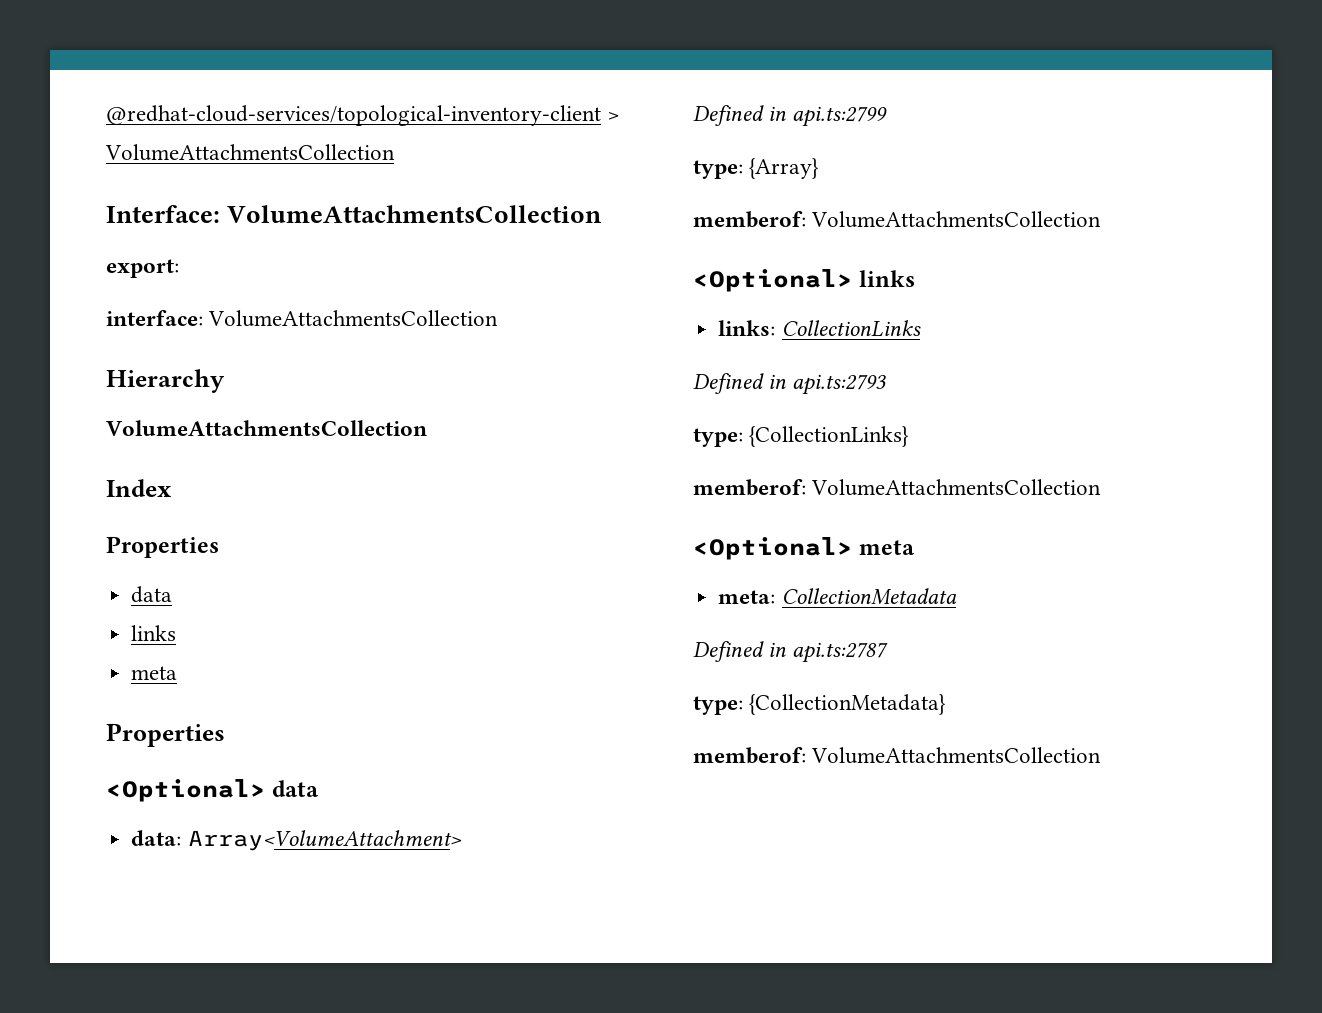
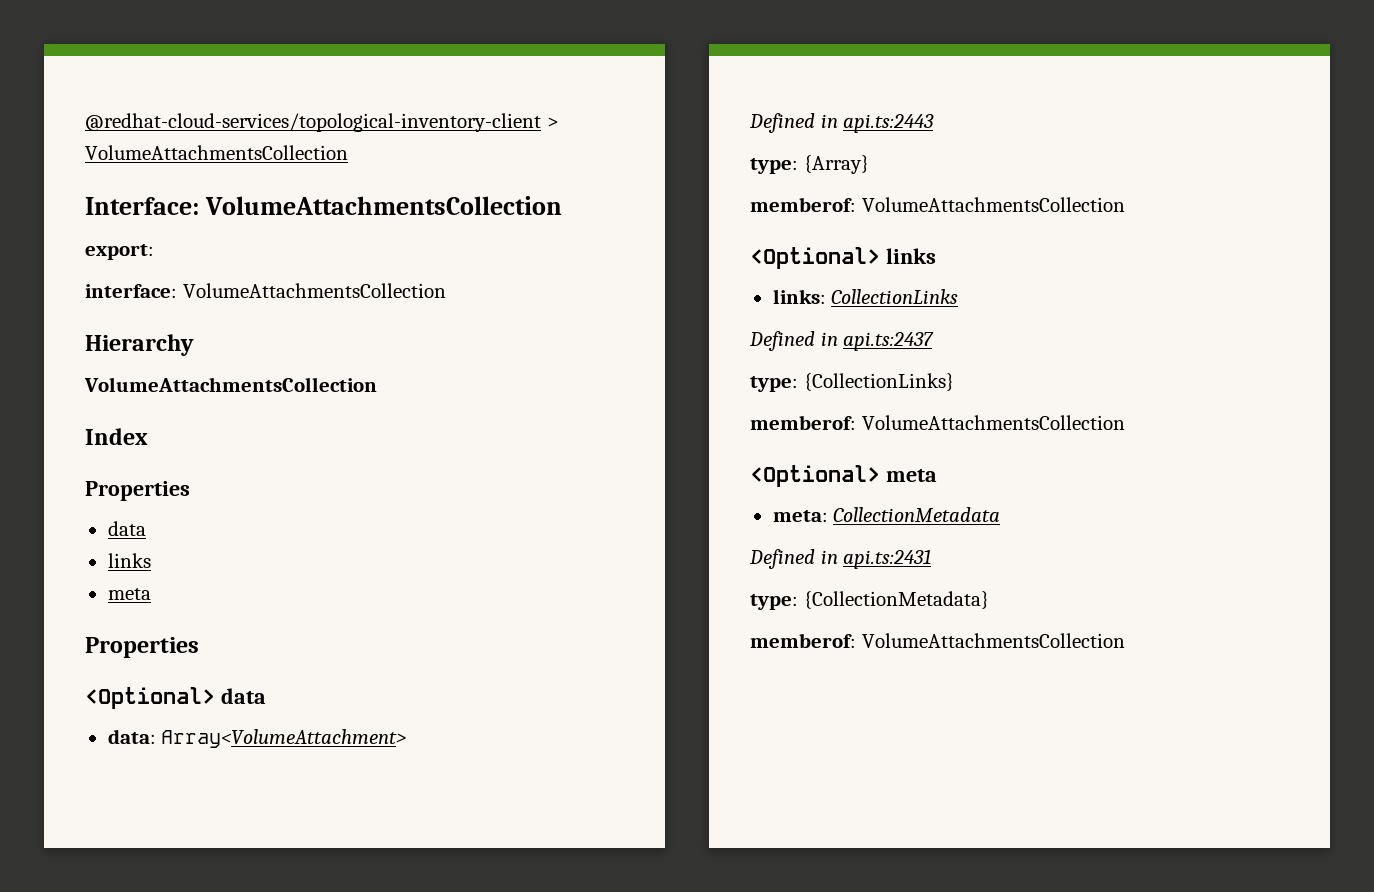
[792,106,889,127] api.ts:2799 -> [843,114,935,133] api.ts:2443
[792,374,887,395] api.ts:2793 -> [843,332,935,351] api.ts:2437
[792,642,889,663] api.ts:2787 -> [843,549,932,569] api.ts:2431

